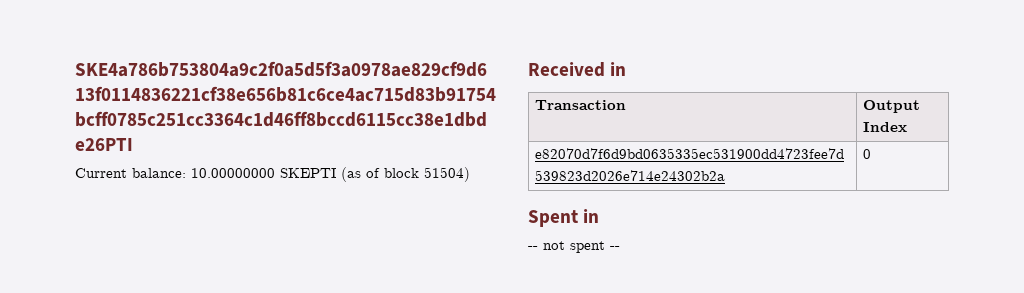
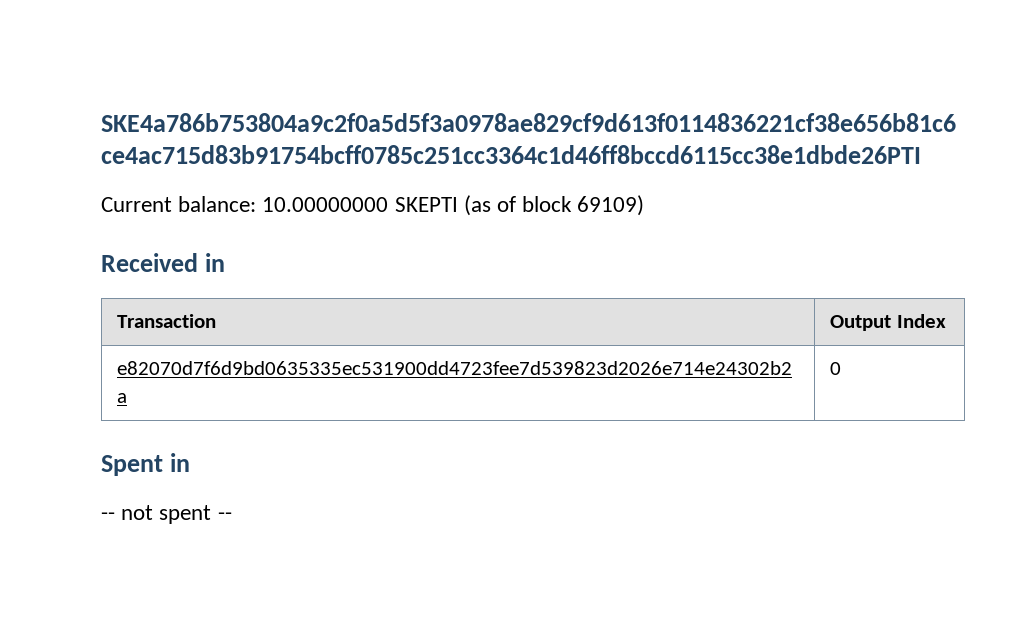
[424,167,470,182] 51504) -> [577,195,645,216] 69109)

